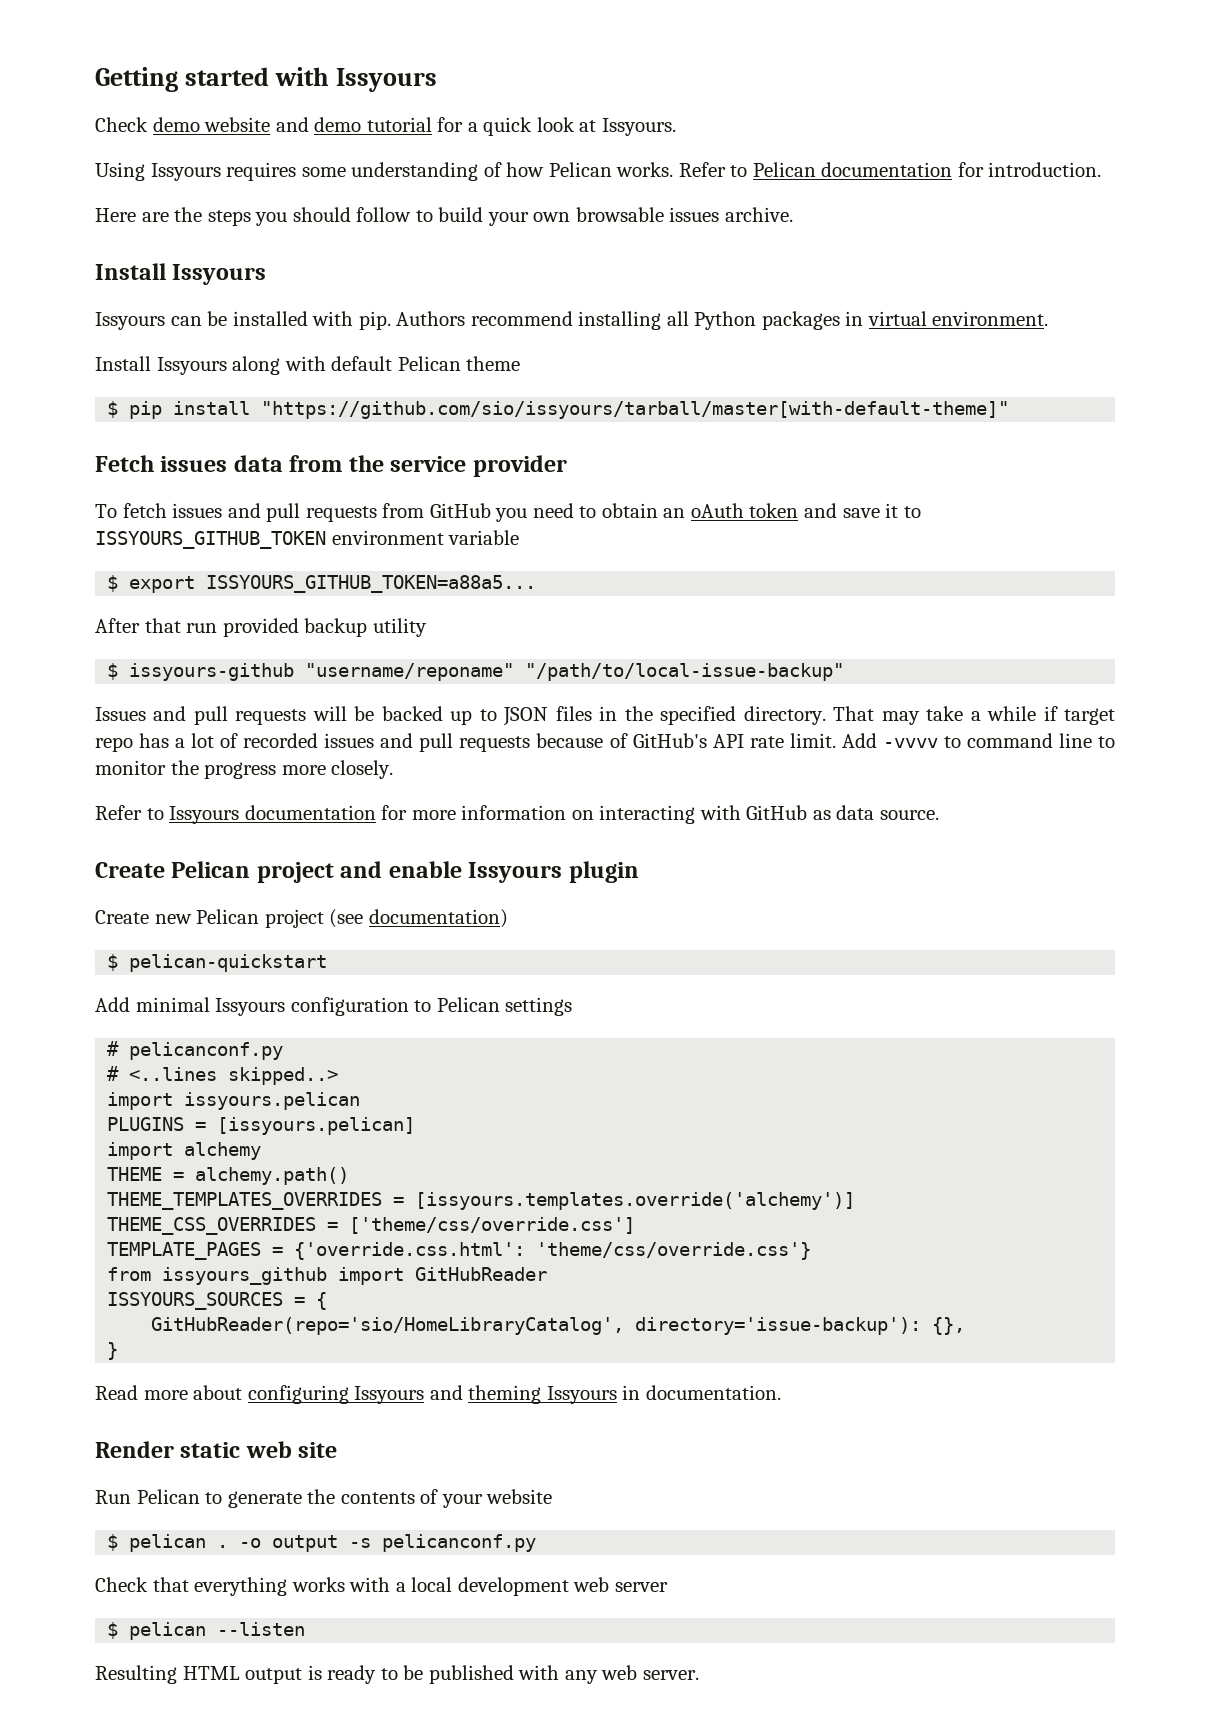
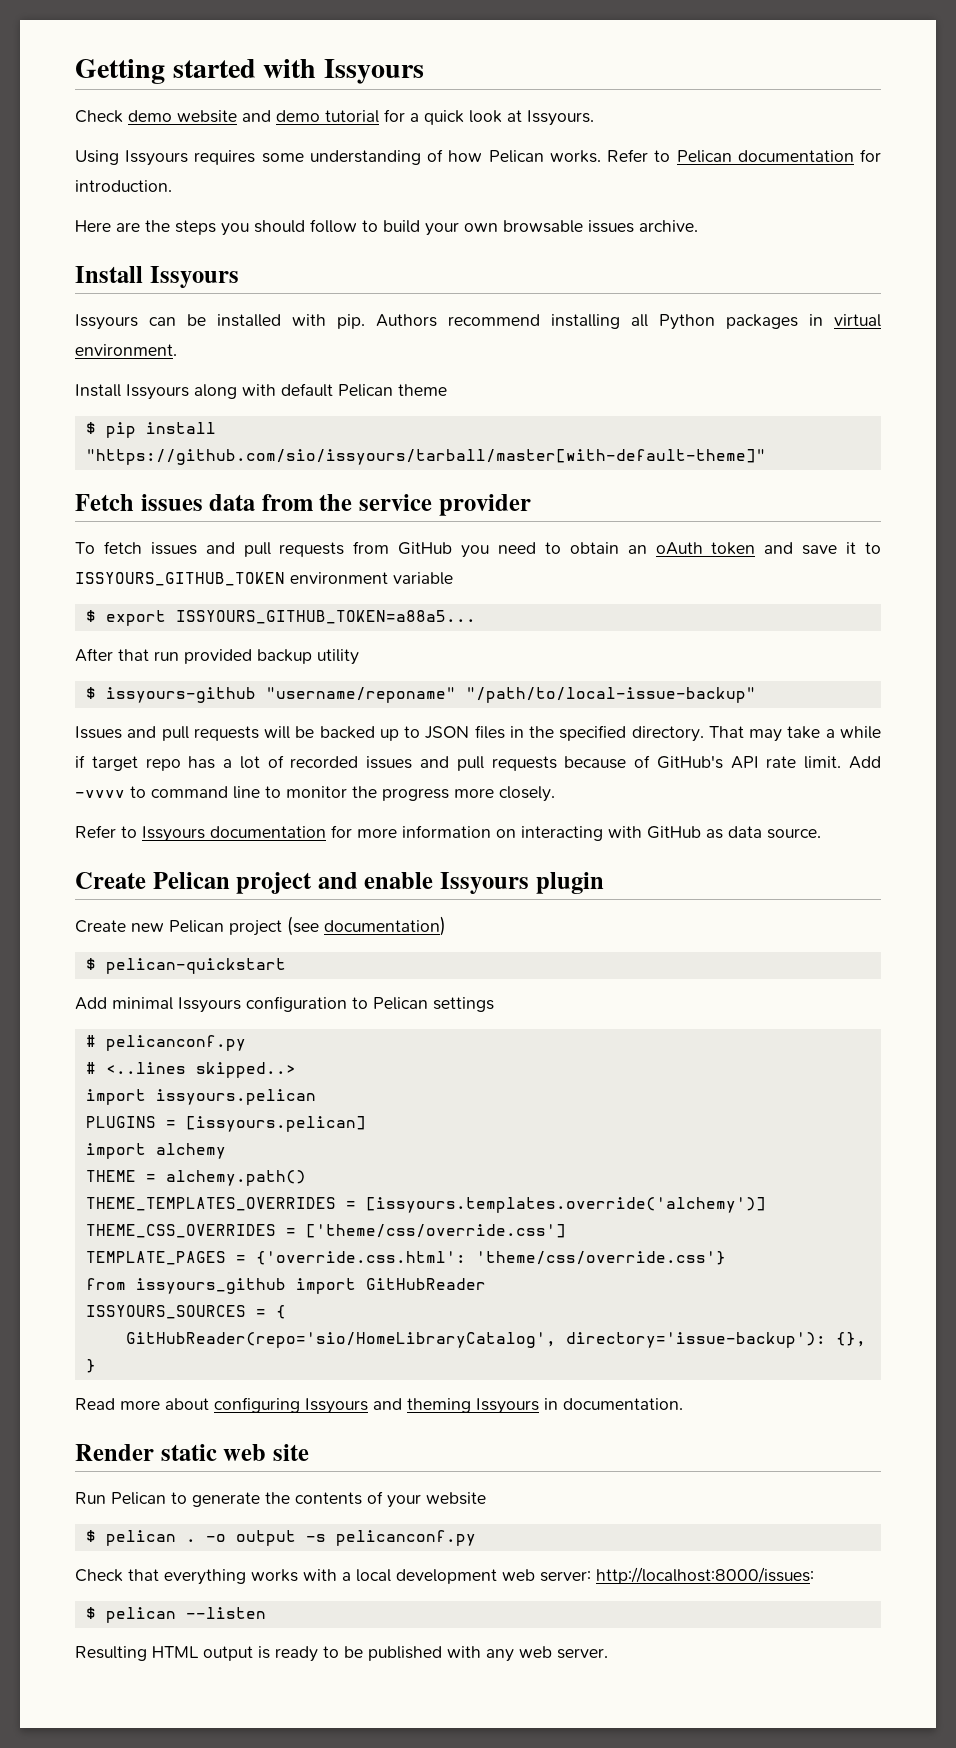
[614,1582,668,1592] server -> [540,1567,814,1584] server: http://localhost:8000/issues:

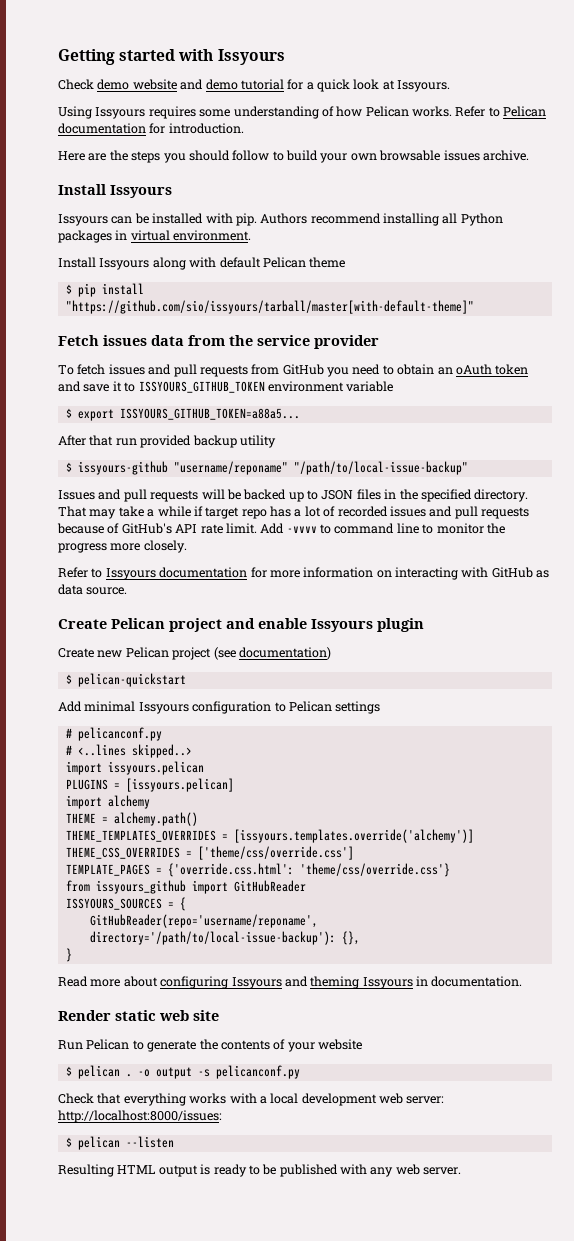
[125,1332,826,1348] GitHubReader(repo='sio/HomeLibraryCatalog', directory='issue-backup'): -> [89,914,318,928] [89,931,336,945] GitHubReader(repo='username/reponame', directory='/path/to/local-issue-backup'):

